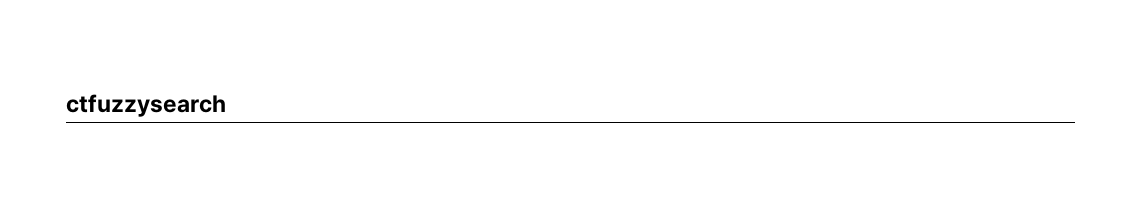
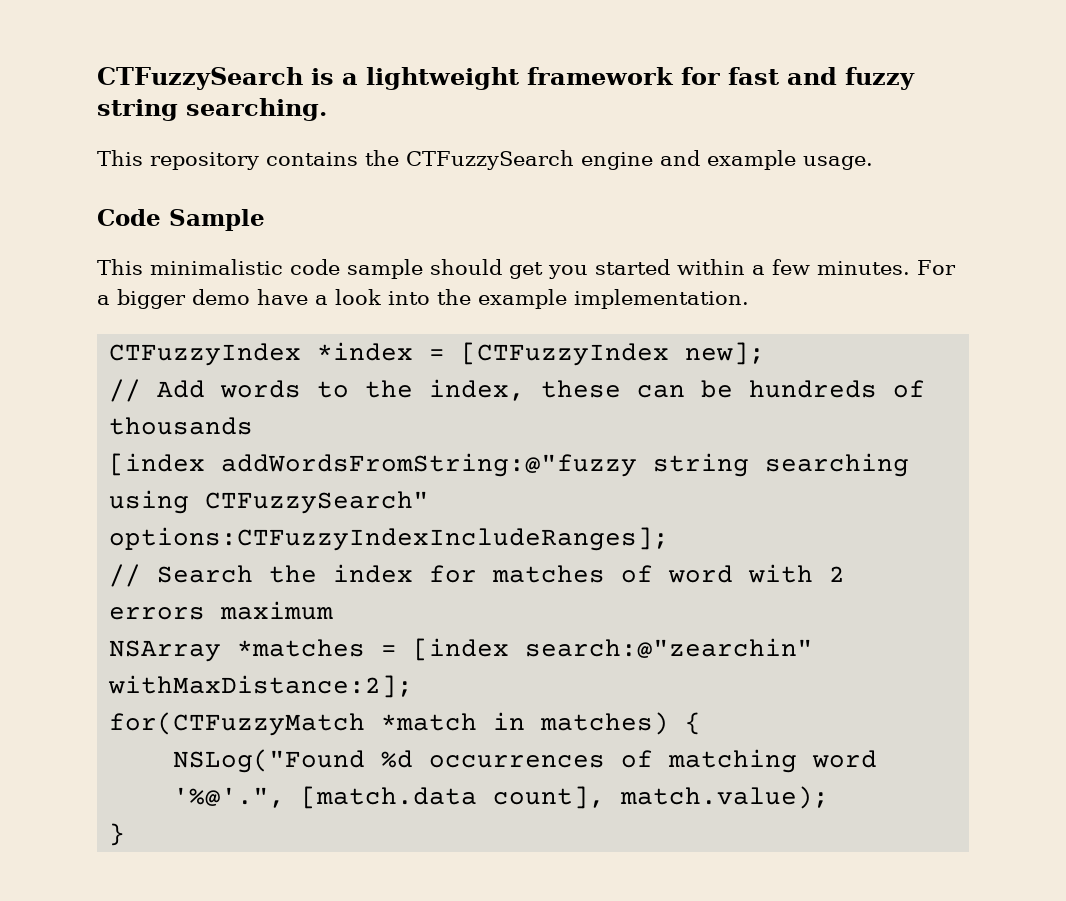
[66,94,226,117] ctfuzzysearch -> [97,67,915,90] [97,98,327,121] [97,150,873,170] [97,209,265,231] [97,259,956,279] [97,289,749,309] [109,342,766,366] [109,379,926,402] [109,417,254,435] [109,453,910,477] [109,490,430,514] [109,527,670,551] [109,564,846,587] [109,601,334,620] [109,638,814,662] [108,675,414,698] [109,712,702,736] [173,749,878,773] [173,786,830,809] [109,823,126,846] CTFuzzySearch is a lightweight framework for fast and fuzzy string searching. // This repository contains the CTFuzzySearch engine and example usage. // Code Sample // This minimalistic code sample should get you started within a few minutes. For a bigger demo have a look into the example implementation. // CTFuzzyIndex *index = [CTFuzzyIndex new]; // // Add words to the index, these can be hundreds of thousands // [index addWordsFromString:@"fuzzy string searching using CTFuzzySearch" options:CTFuzzyIndexIncludeRanges]; // // Search the index for matches of word with 2 errors maximum // NSArray *matches = [index search:@"zearchin" withMaxDistance:2]; // for(CTFuzzyMatch *match in matches) { // NSLog("Found %d occurrences of matching word '%@'.", [match.data count], match.value); // }

